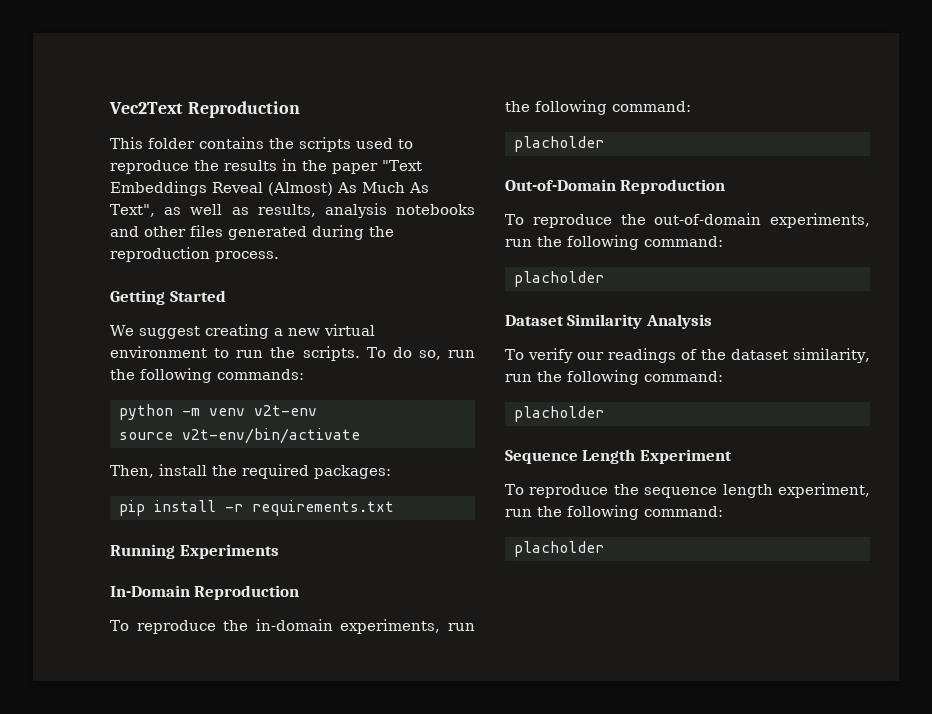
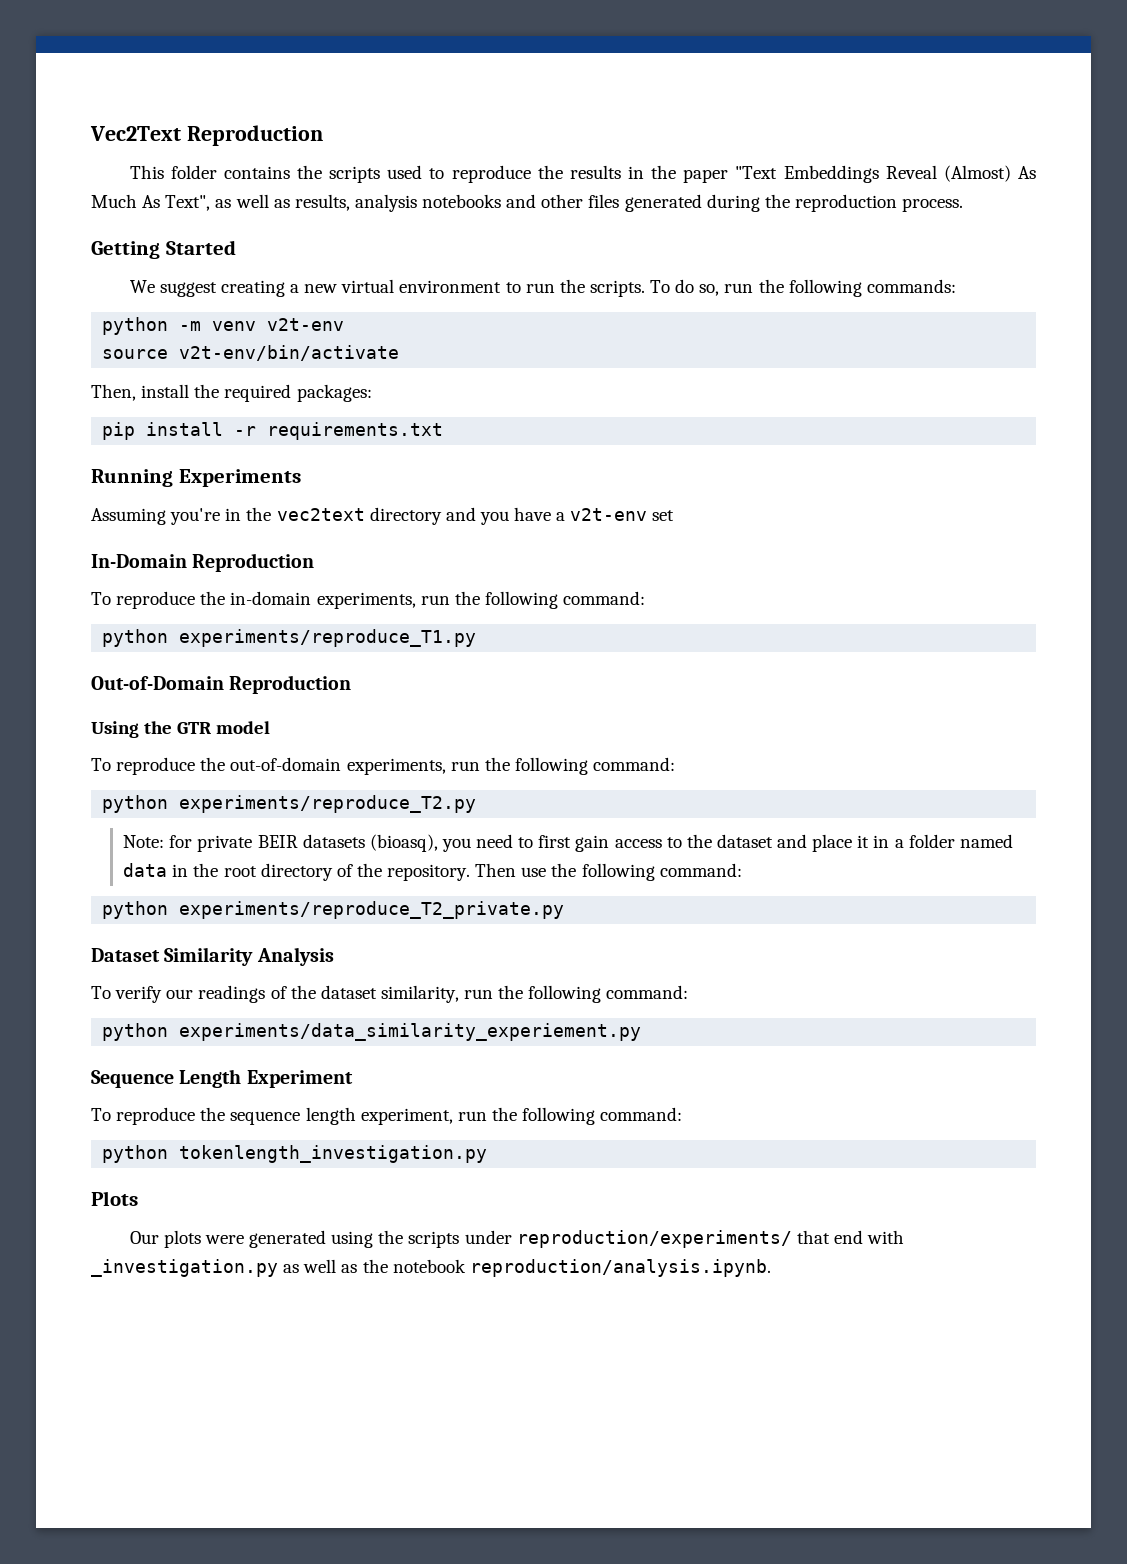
(279, 551) none -> [91,507,675,525] // Assuming you're in the vec2text directory and you have a v2t-env set
[513,136,604,152] placholder -> [102,629,477,647] python experiments/reproduce_T1.py
(726, 186) none -> [91,721,271,738] // Using the GTR model
[513,271,604,287] placholder -> [102,795,477,813] [123,834,1013,852] [123,863,742,881] [102,901,565,919] python experiments/reproduce_T2.py // Note: for private BEIR datasets (bioasq), you need to first gain access to the dataset and place it in a folder named data in the root directory of the repository. Then use the following command: // python experiments/reproduce_T2_private.py
[513,406,604,422] placholder -> [102,1023,642,1041] python experiments/data_similarity_experiement.py
[513,541,604,557] placholder -> [102,1145,488,1163] [91,1191,138,1206] [129,1230,905,1248] [91,1259,771,1277] python tokenlength_investigation.py // Plots // Our plots were generated using the scripts under reproduction/experiments/ that end with _investigation.py as well as the notebook reproduction/analysis.ipynb.

